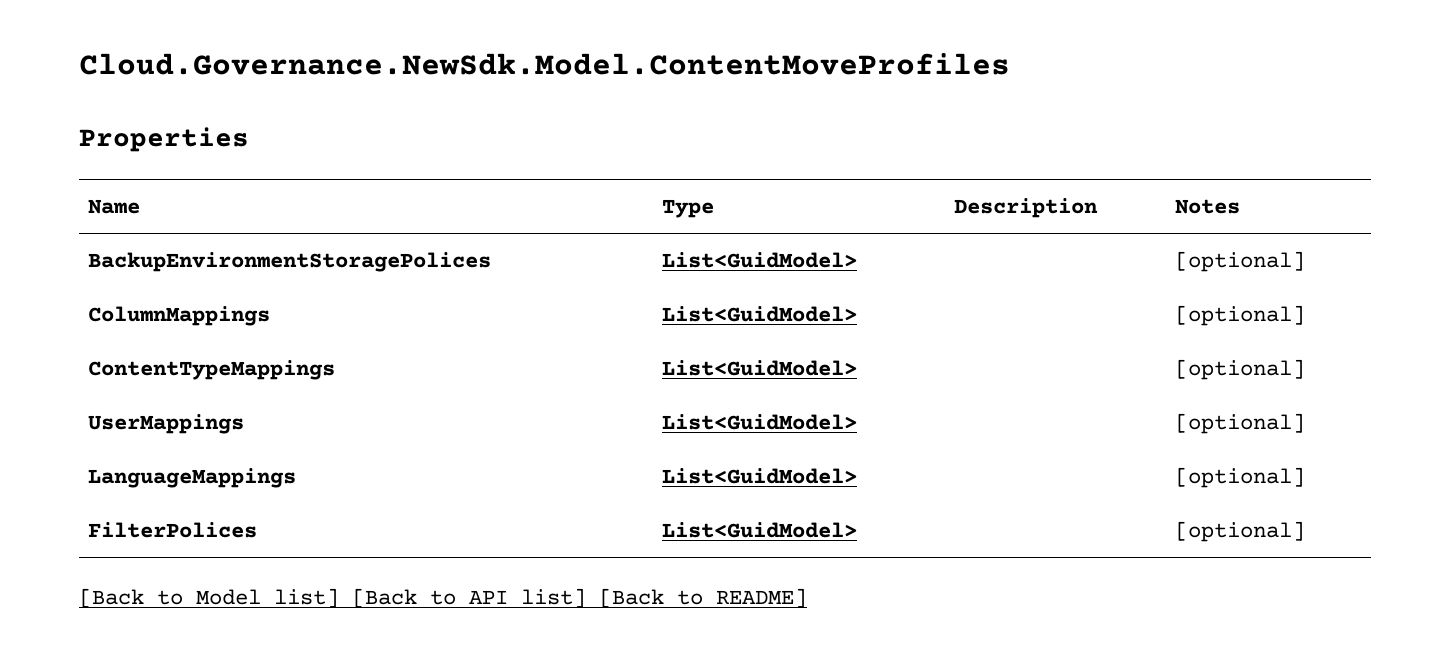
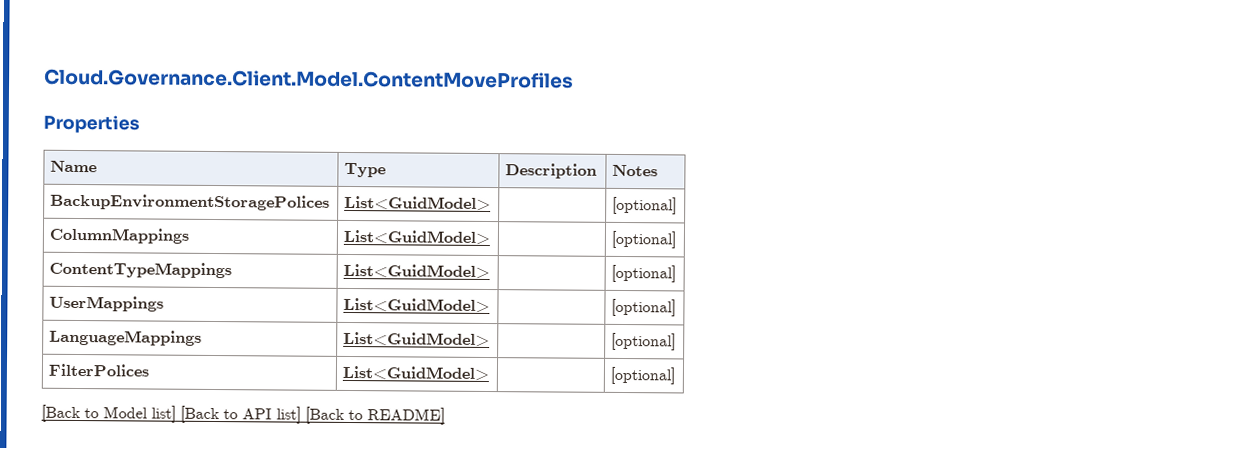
[79,53,1010,75] Cloud.Governance.NewSdk.Model.ContentMoveProfiles -> [44,68,574,89] Cloud.Governance.Client.Model.ContentMoveProfiles

